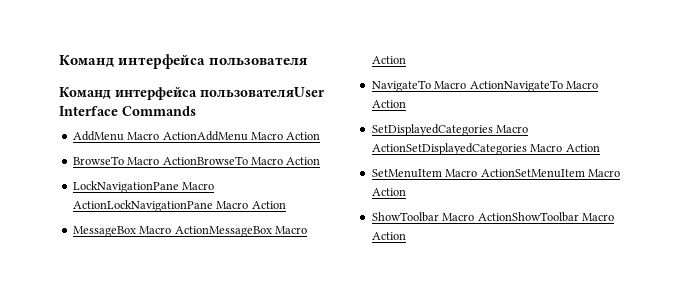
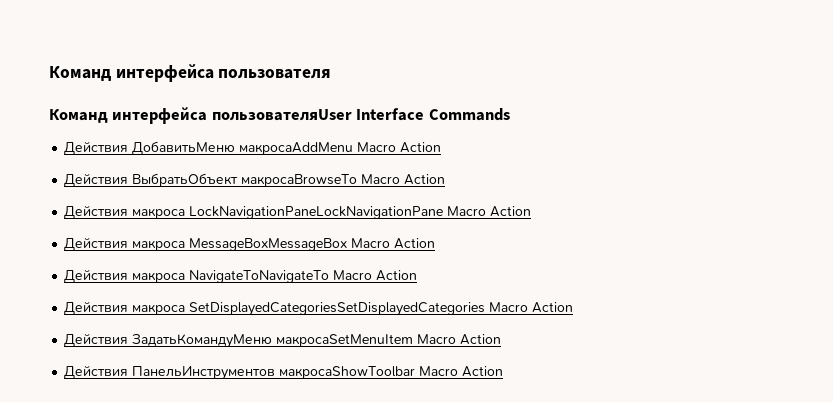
[72,131,321,141] [72,156,321,165] [72,181,215,193] [72,200,286,212] [72,226,307,237] [371,56,406,64] [371,80,598,92] [371,100,406,108] [371,124,529,136] [371,143,600,155] [371,169,620,178] [371,188,406,196] [371,212,579,222] AddMenu Macro ActionAddMenu Macro Action // BrowseTo Macro ActionBrowseTo Macro Action // LockNavigationPane Macro ActionLockNavigationPane Macro Action // MessageBox Macro ActionMessageBox Macro Action // NavigateTo Macro ActionNavigateTo Macro Action // SetDisplayedCategories Macro ActionSetDisplayedCategories Macro Action // SetMenuItem Macro ActionSetMenuItem Macro Action // ShowToolbar Macro ActionShowToolbar -> [64,141,442,155] [64,173,446,187] [64,205,532,219] [64,237,436,251] [64,269,418,283] [64,301,574,316] [64,333,502,348] [64,365,416,380] Действия ДобавитьМеню макросаAddMenu Macro Action // Действия ВыбратьОбъект макросаBrowseTo Macro Action // Действия макроса LockNavigationPaneLockNavigationPane Macro Action // Действия макроса MessageBoxMessageBox Macro Action // Действия макроса NavigateToNavigateTo Macro Action // Действия макроса SetDisplayedCategoriesSetDisplayedCategories Macro Action // Действия ЗадатьКомандуМеню макросаSetMenuItem Macro Action // Действия ПанельИнструментов макросаShowToolbar

